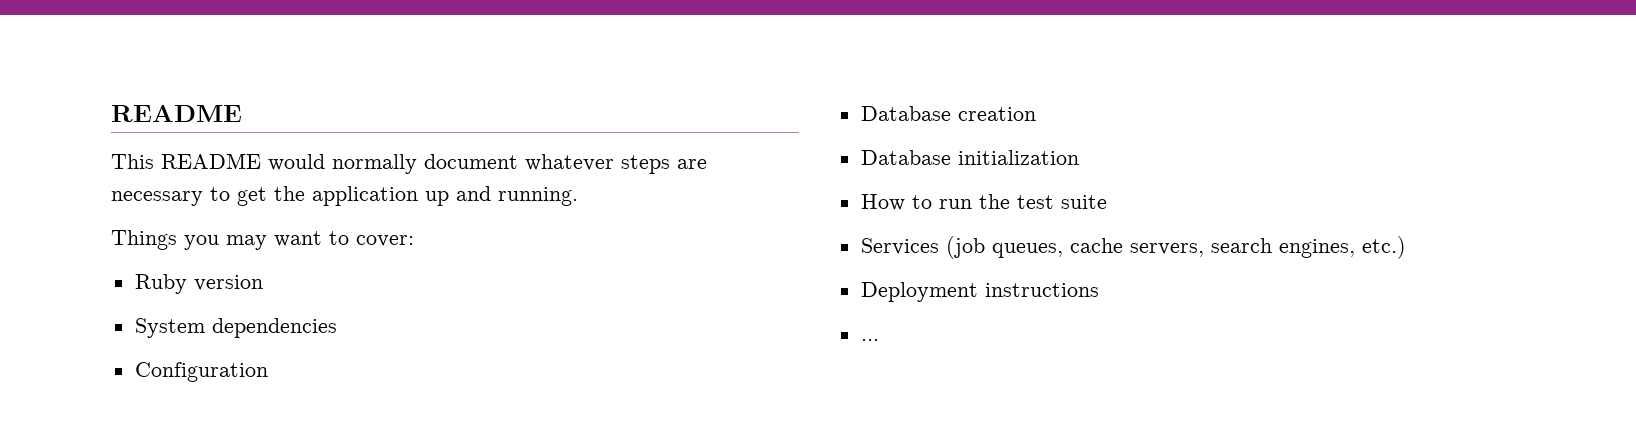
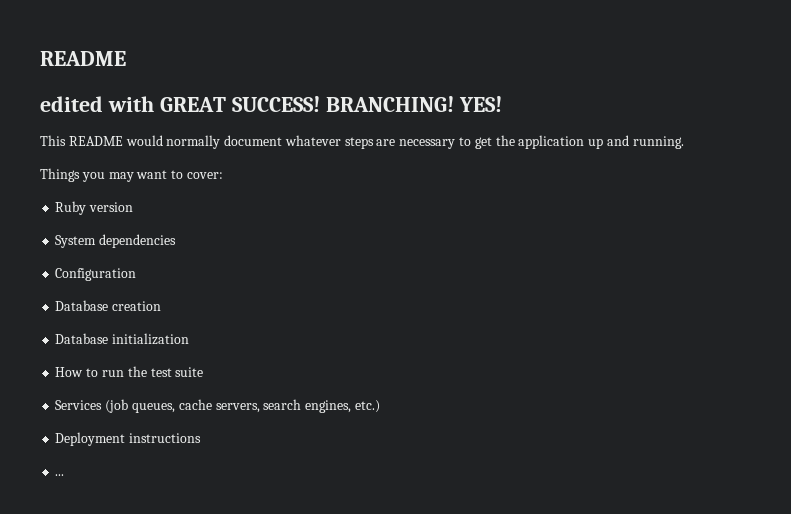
[111,105,242,122] README -> [40,51,126,66] [40,96,502,112] README // edited with GREAT SUCCESS! BRANCHING! YES!

